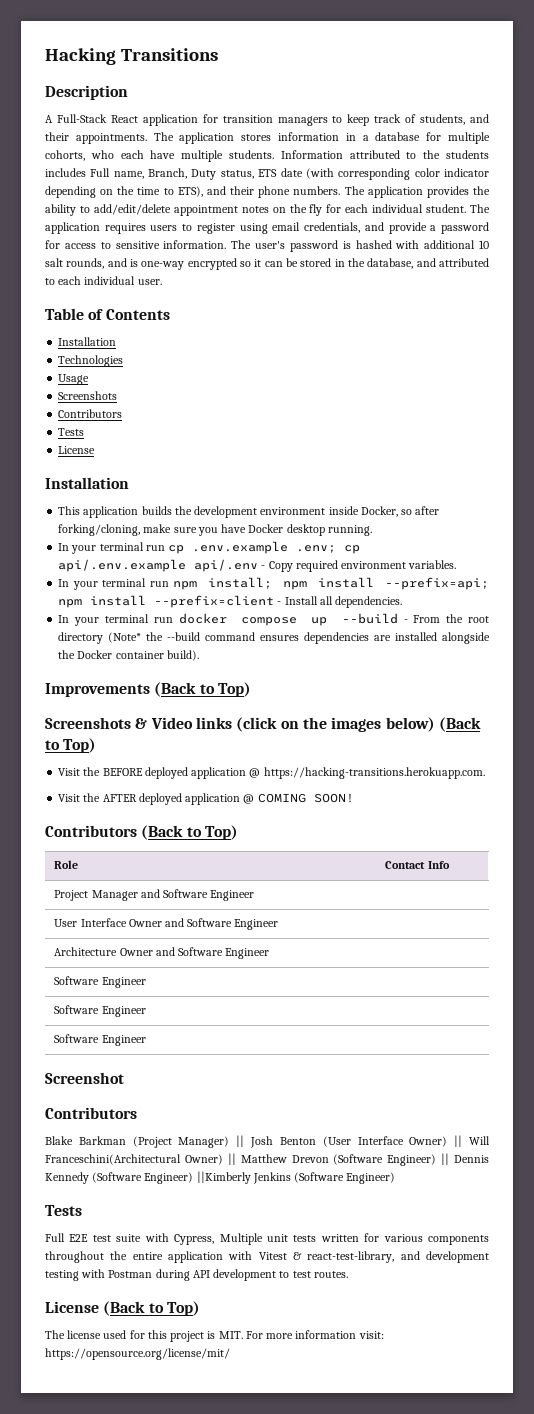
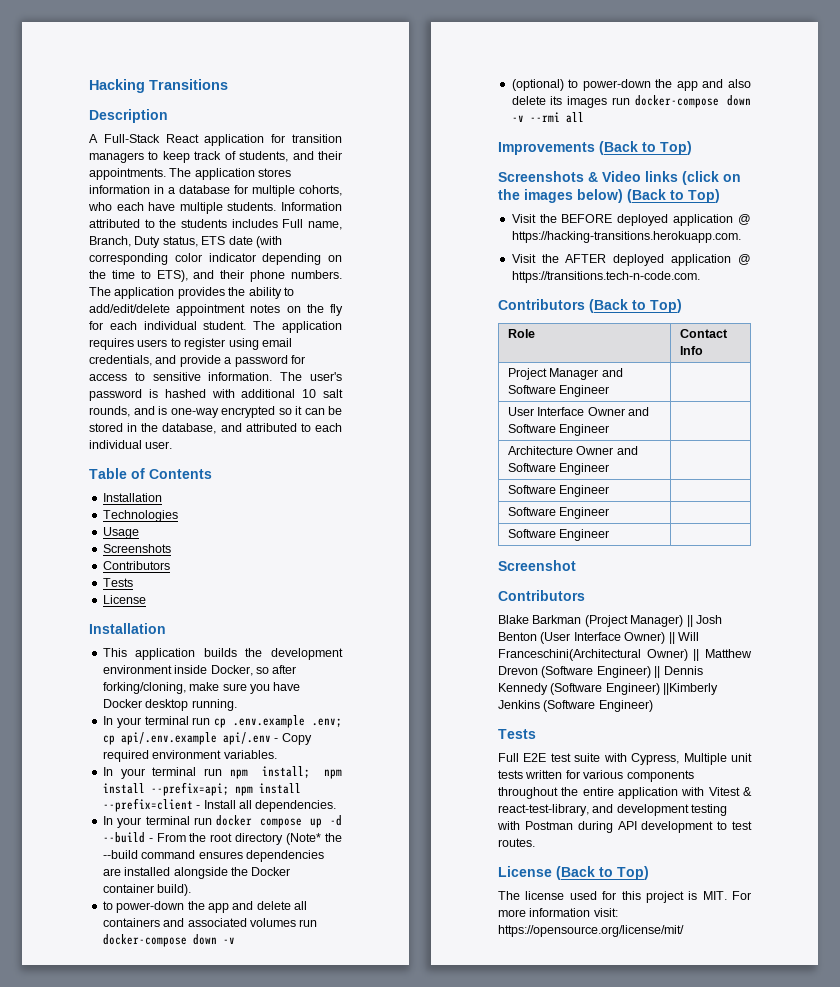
(328, 621) none -> [330,815,342,826] -d
(199, 655) none -> [102,901,307,913] [102,918,318,927] [102,934,235,947] [511,79,751,91] [511,95,751,108] [511,112,584,123] // to power-down the app and delete all containers and associated volumes run docker-compose down -v // (optional) to power-down the app and also delete its images run docker-compose down -v --rmi all
[257,793,354,803] COMING SOON! -> [511,271,700,283] https://transitions.tech-n-code.com.

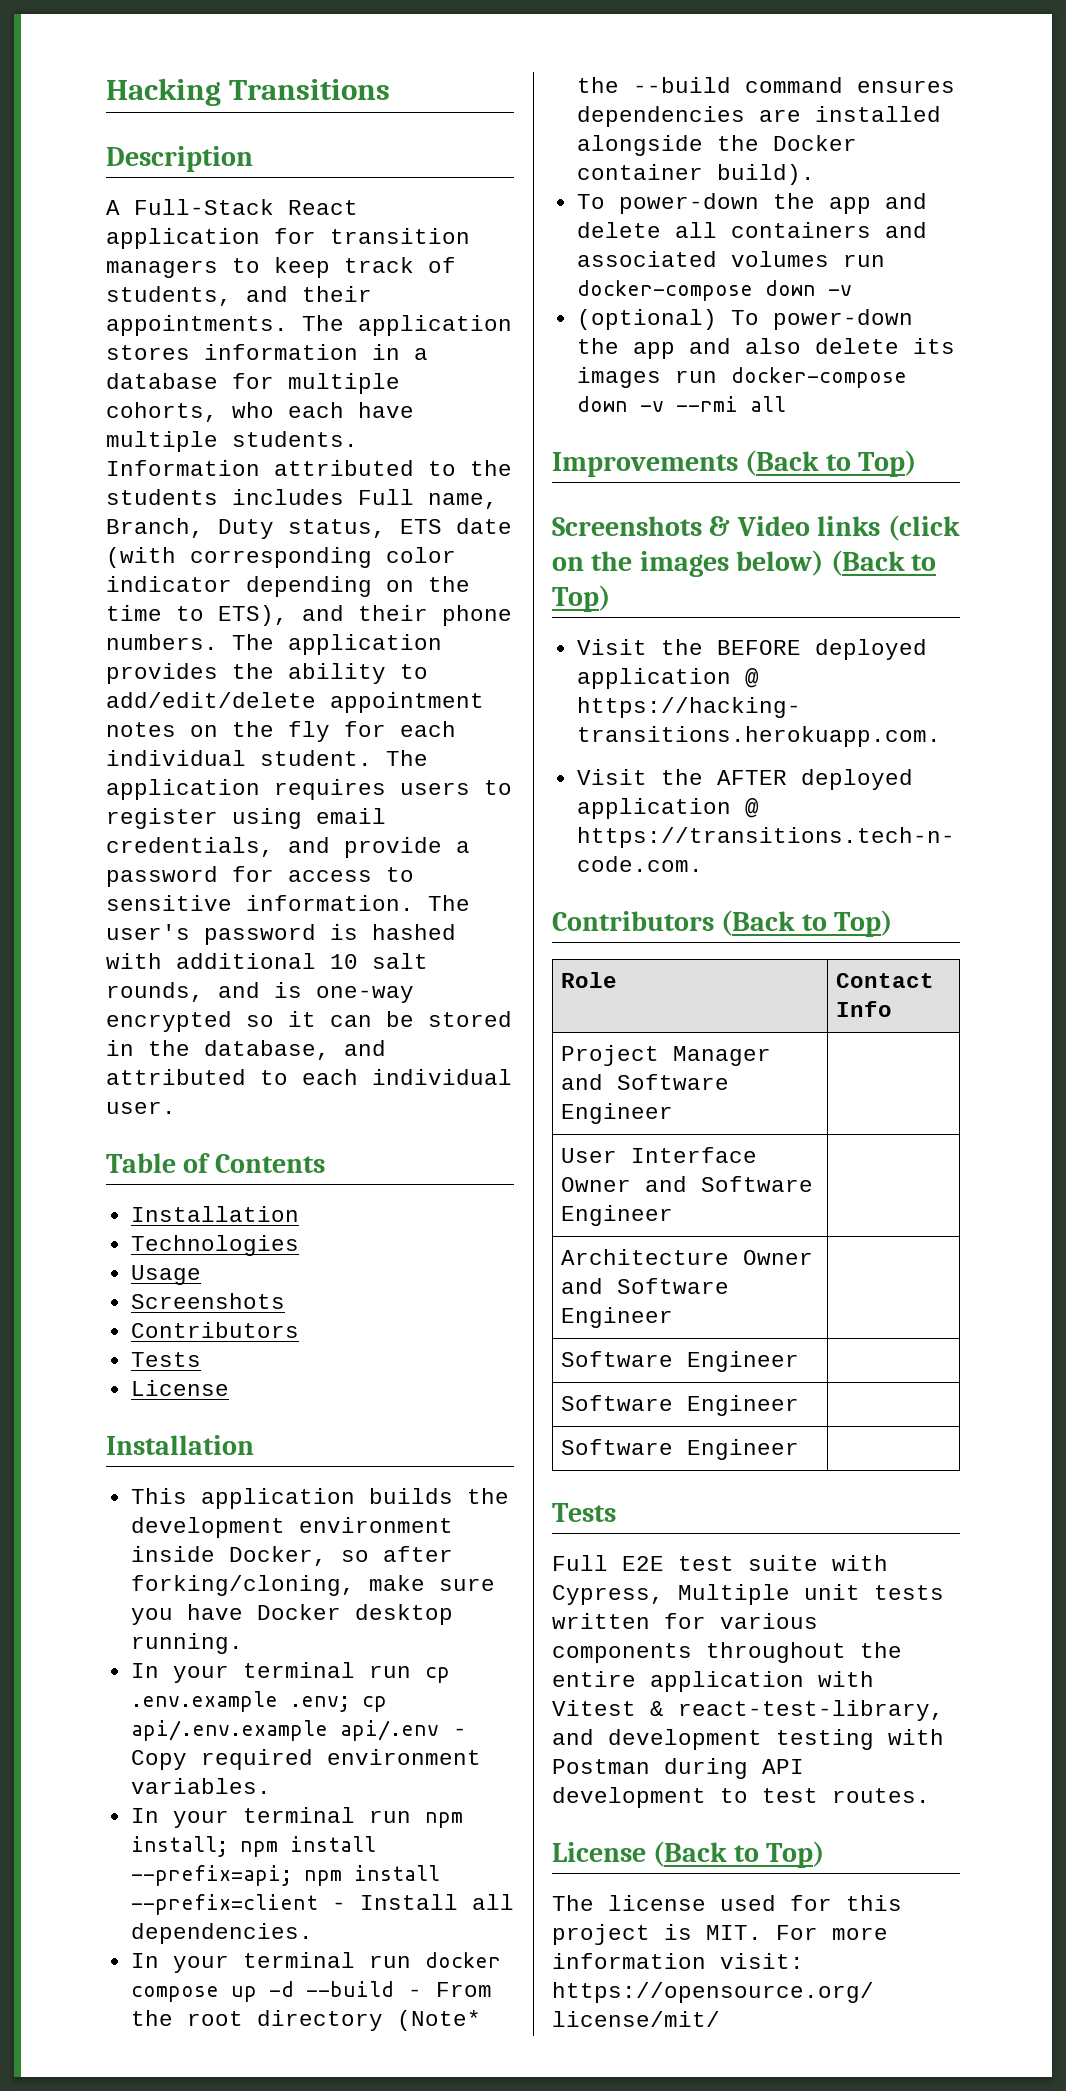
[102,901,113,910] to -> [576,194,605,209] To
[568,79,579,88] to -> [730,310,759,325] To
[498,560,576,571] [498,590,585,601] [498,615,722,627] [498,632,699,644] [498,649,752,661] [498,666,703,678] [498,683,719,695] [498,700,653,712] // Screenshot // Contributors // Blake Barkman (Project Manager) || Josh Benton (User Interface Owner) || Will Franceschini(Architectural Owner) || Matthew Drevon (Software Engineer) || Dennis Kennedy (Software Engineer) ||Kimberly Jenkins (Software Engineer) -> (800, 1449) none

